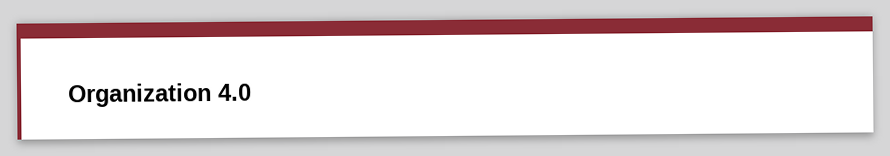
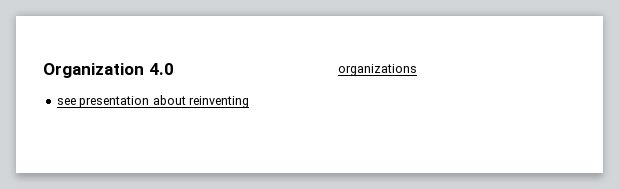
(252, 92) none -> [56,95,249,108] [337,64,417,76] // see presentation about reinventing organizations

